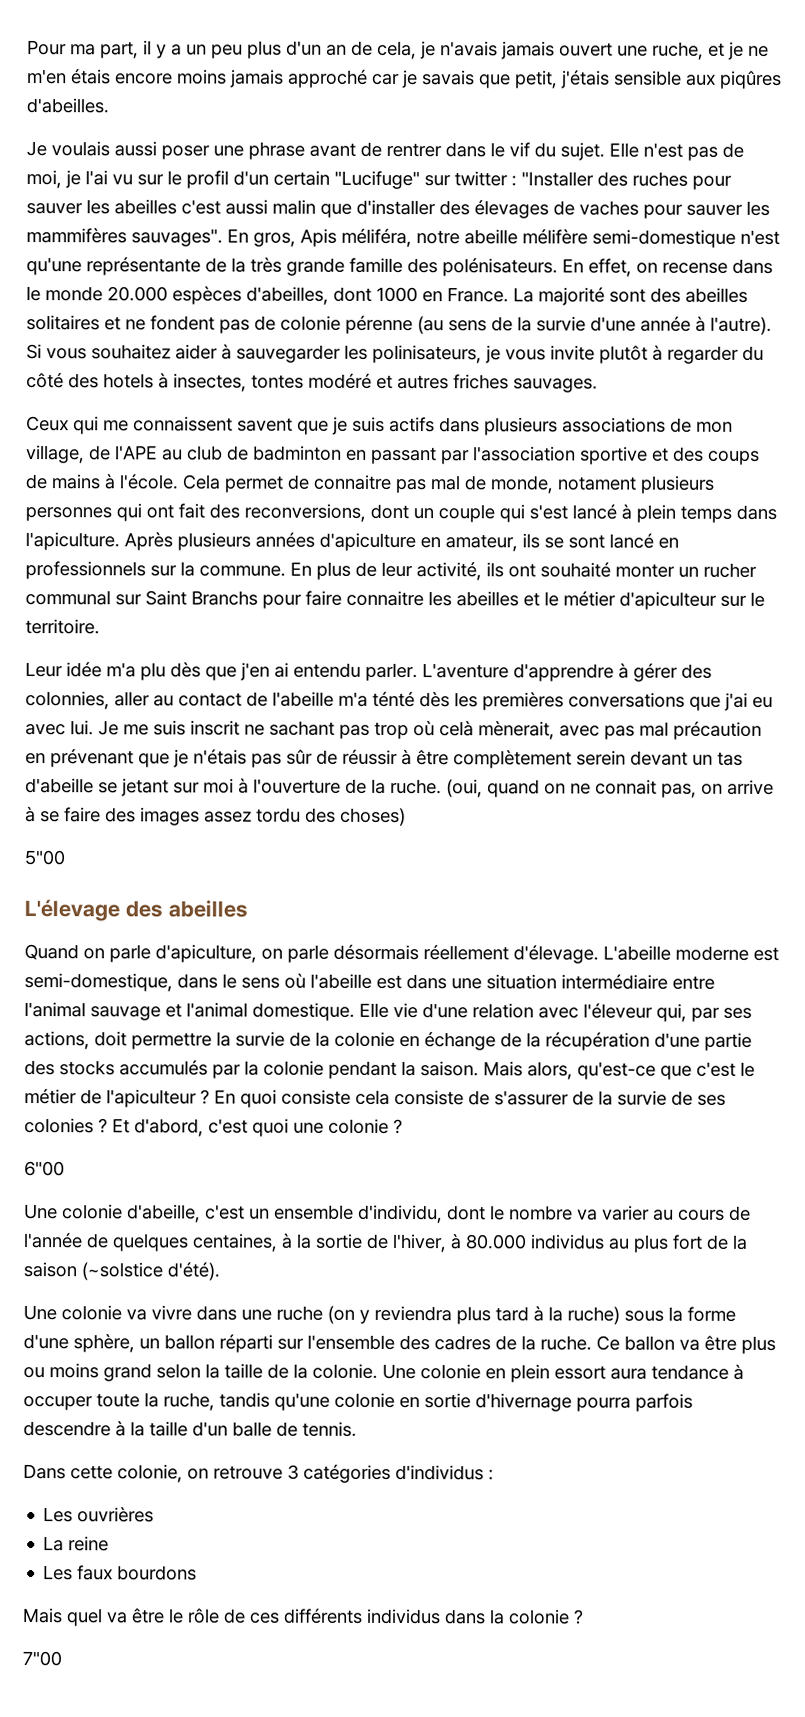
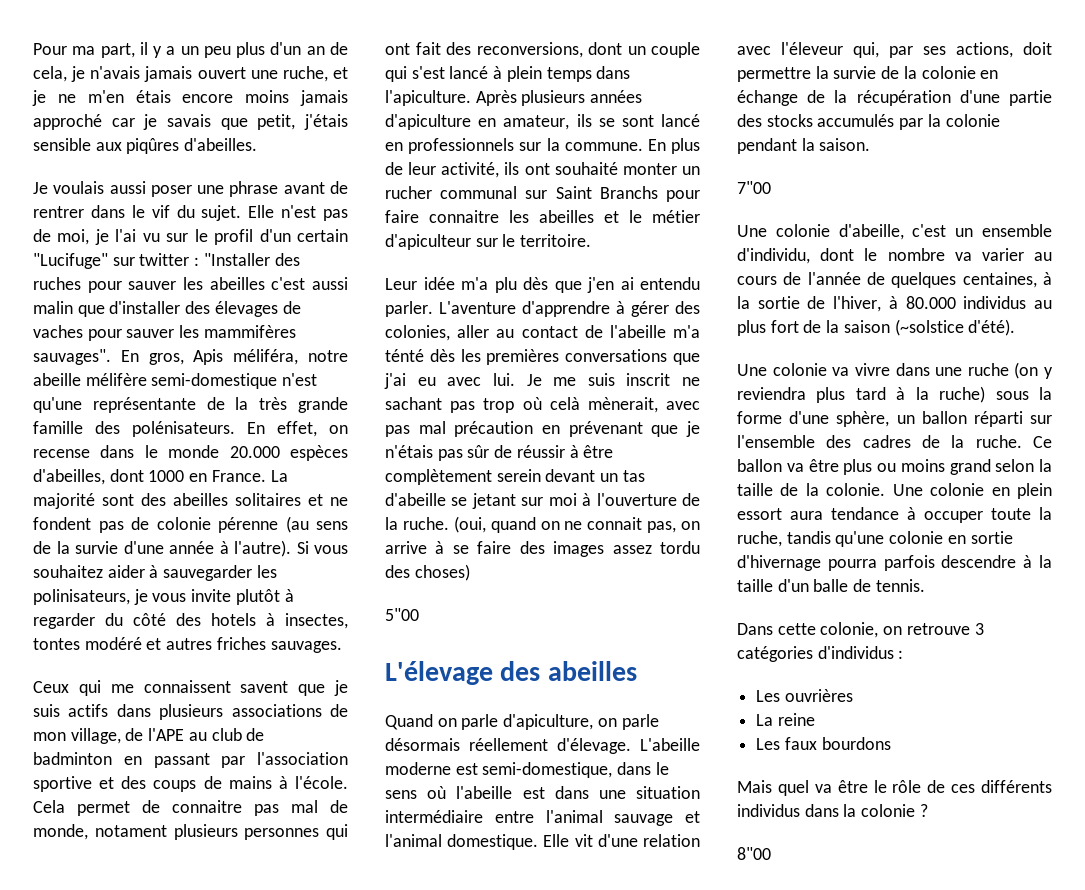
[25,691,110,710] colonnies, -> [385,325,450,341] colonies,
[393,1002,418,1019] vie -> [574,834,593,847] vit
[483,1061,755,1080] [24,1088,726,1108] [24,1118,403,1137] [24,1161,65,1177] Mais alors, qu'est-ce que c'est le métier de l'apiculteur ? En quoi consiste cela consiste de s'assurer de la survie de ses colonies ? Et d'abord, c'est quoi une colonie ? // 6"00 -> [737,181,771,194] // 7"00
[22,1651,62,1667] 7"00 -> [737,847,771,860] 8"00

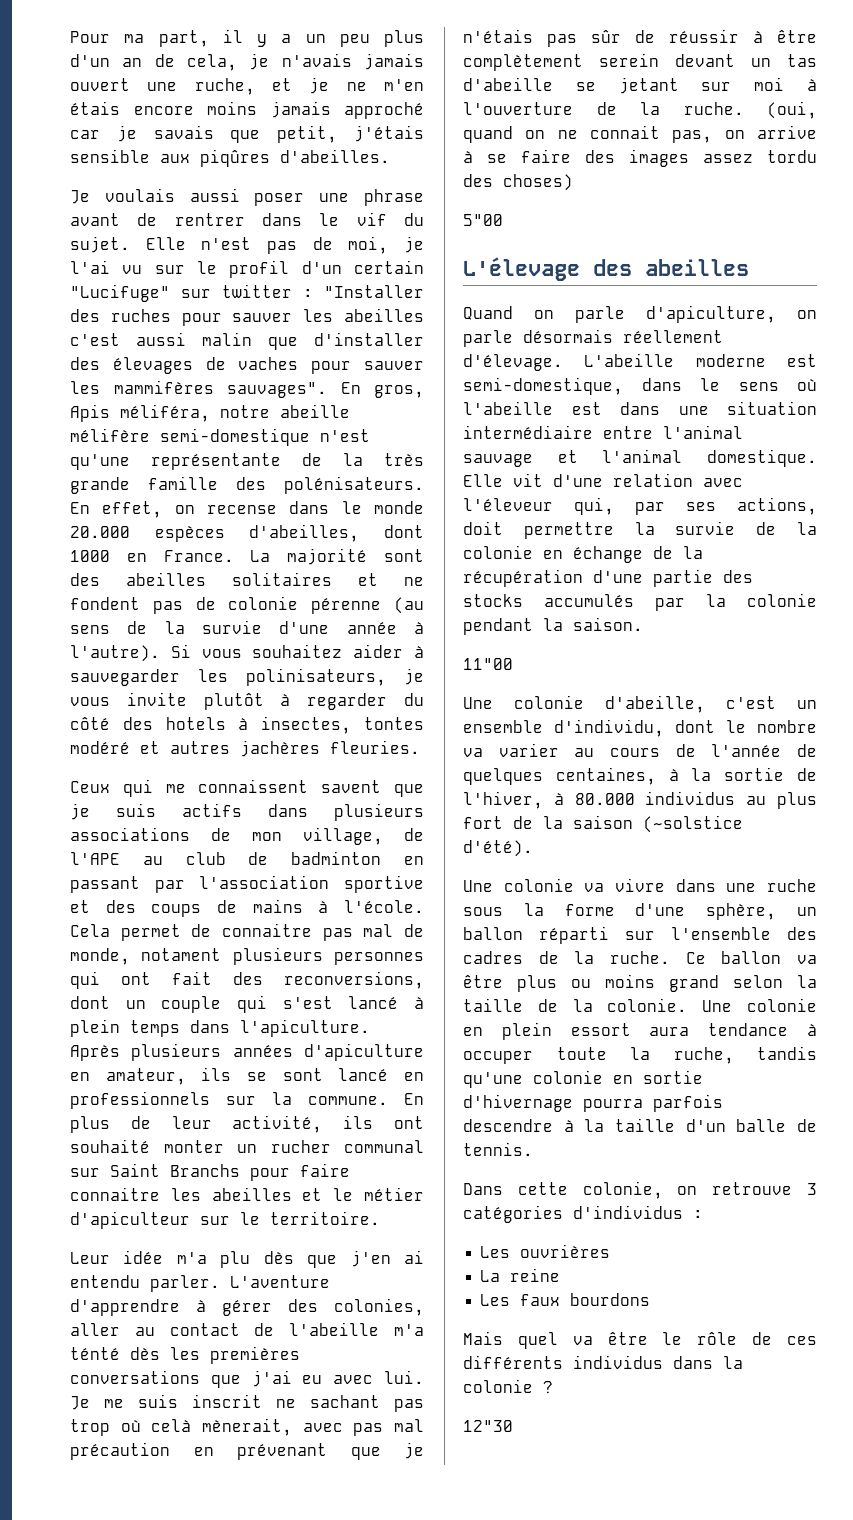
[216,637,342,653] friches sauvages. -> [240,740,420,757] jachères fleuries.
[737,181,771,194] 7"00 -> [463,658,513,670] 11"00
[1014,362,1053,379] [737,386,986,403] (on y reviendra plus tard à la ruche) -> (817, 885) none
[737,847,771,860] 8"00 -> [463,1420,513,1432] 12"30

